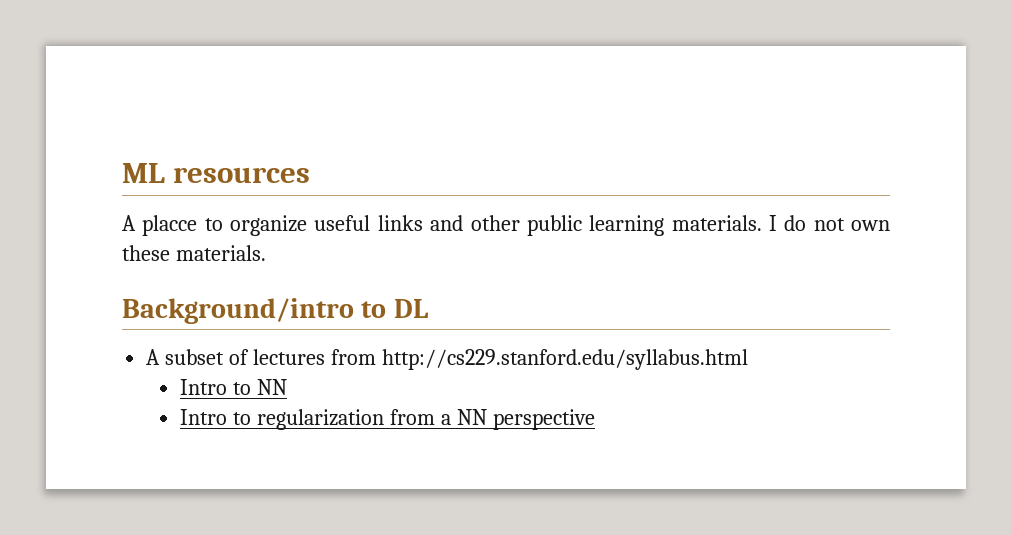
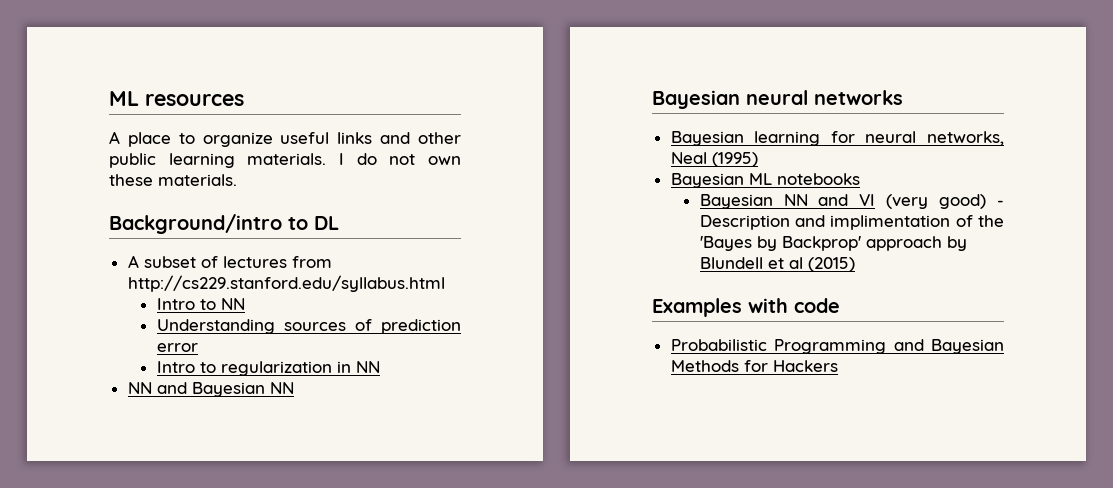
[142,215,198,236] placce -> [127,132,171,147] place
(287, 387) none -> [156,319,461,334] [156,343,198,352] // Understanding sources of prediction error
[389,409,595,430] from a NN perspective -> [336,361,380,373] [127,382,294,397] [652,90,903,109] [670,131,1004,146] [670,152,758,167] [670,173,860,188] [699,194,1004,209] [699,215,1004,230] [699,236,967,251] [699,257,855,272] [652,298,840,317] [670,339,1004,354] [670,360,838,372] in NN // NN and Bayesian NN // Bayesian neural networks // Bayesian learning for neural networks, Neal (1995) // Bayesian ML notebooks // Bayesian NN and VI (very good) - Description and implimentation of the 'Bayes by Backprop' approach by Blundell et al (2015) // Examples with code // Probabilistic Programming and Bayesian Methods for Hackers

